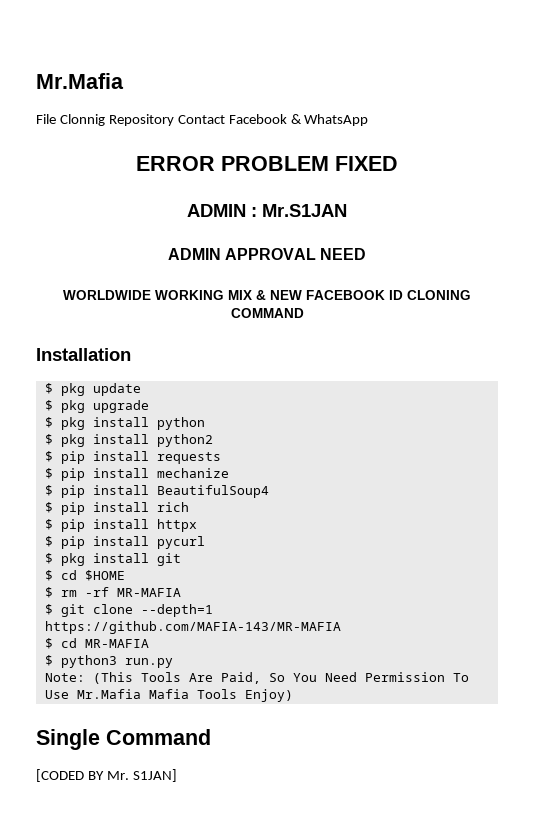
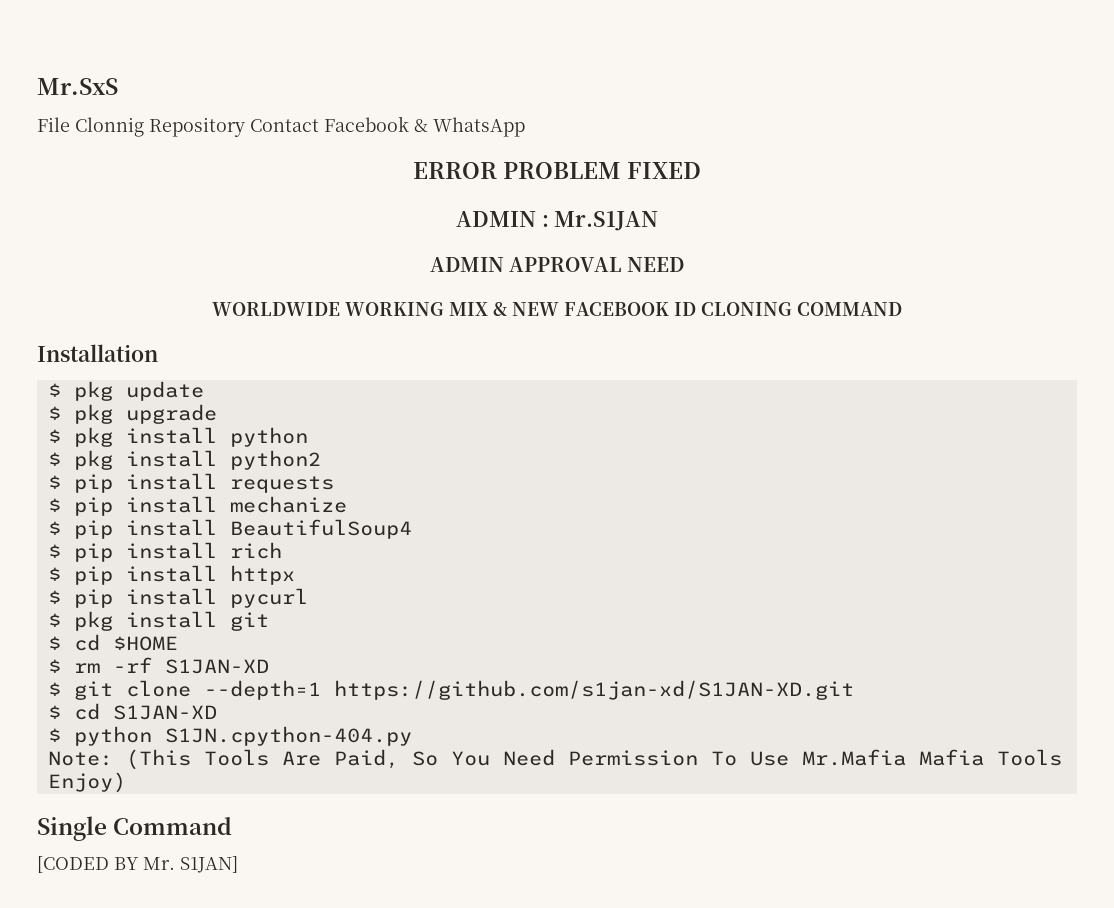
[36,73,124,89] Mr.Mafia -> [37,78,118,95] Mr.SxS
[116,588,181,597] MR-MAFIA -> [164,659,269,674] S1JAN-XD
[44,621,341,634] [44,638,149,649] [44,655,173,668] https://github.com/MAFIA-143/MR-MAFIA // $ cd MR-MAFIA // $ python3 run.py -> [333,680,854,700] [47,703,217,720] [47,726,412,746] https://github.com/s1jan-xd/S1JAN-XD.git // $ cd S1JAN-XD // $ python S1JN.cpython-404.py

